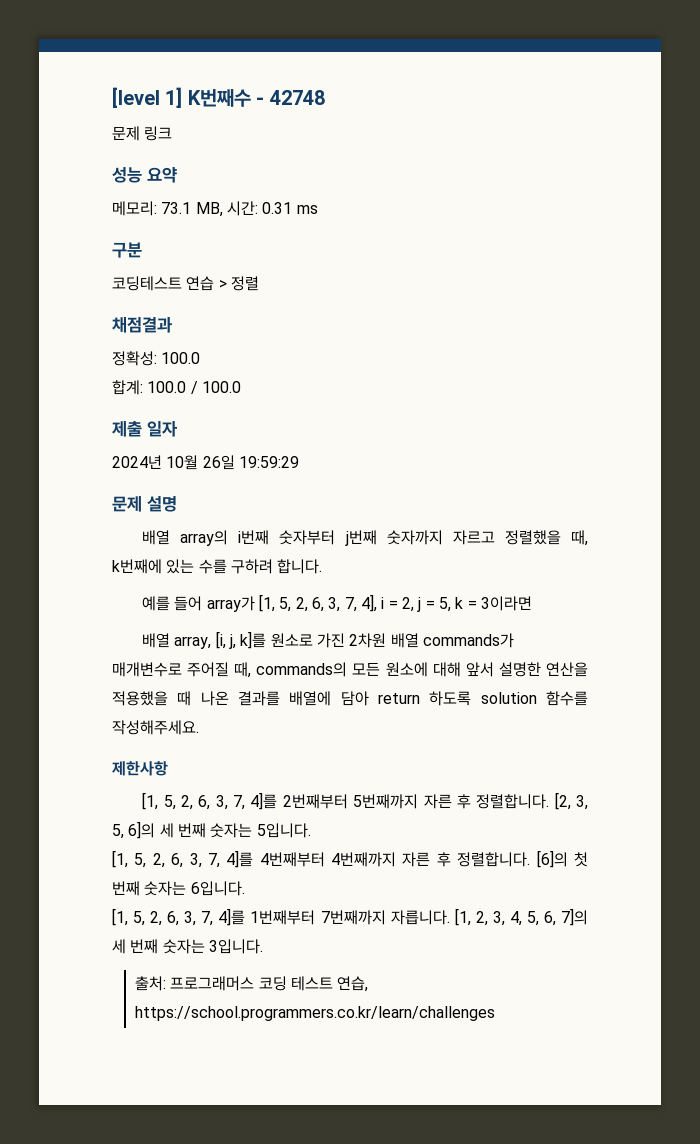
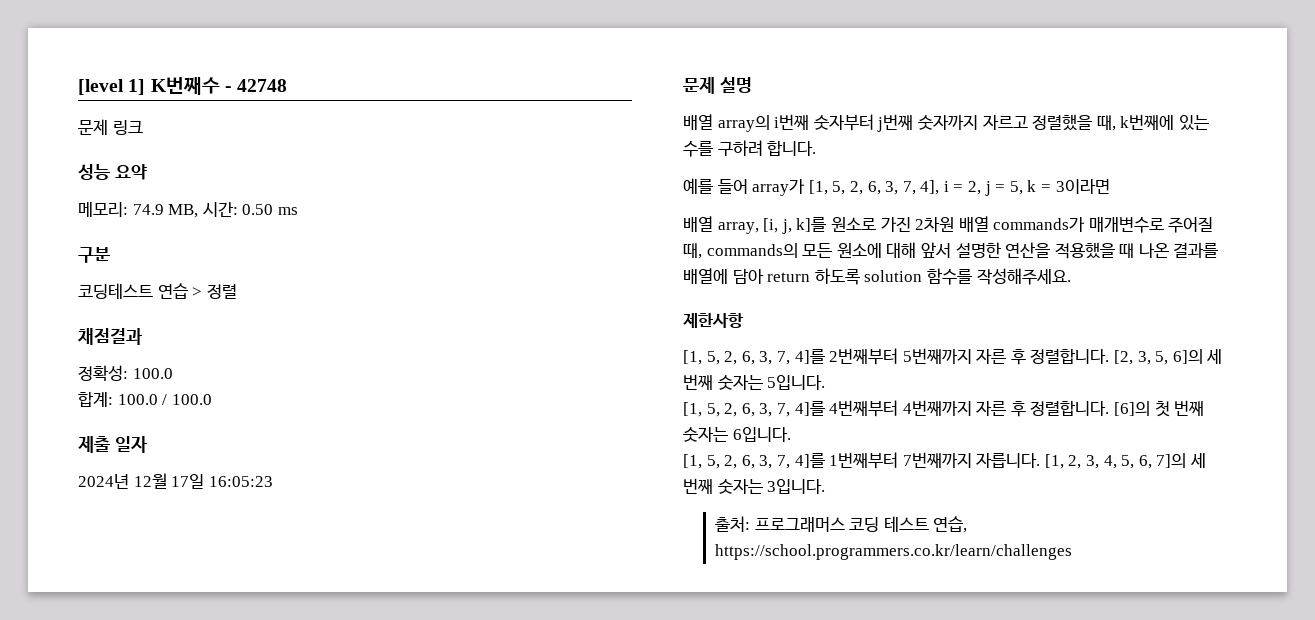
[161,202,192,214] 73.1 -> [132,204,164,215] 74.9
[262,202,293,214] 0.31 -> [242,204,274,215] 0.50
[166,455,299,470] 10월 26일 19:59:29 -> [133,473,273,489] 12월 17일 16:05:23

